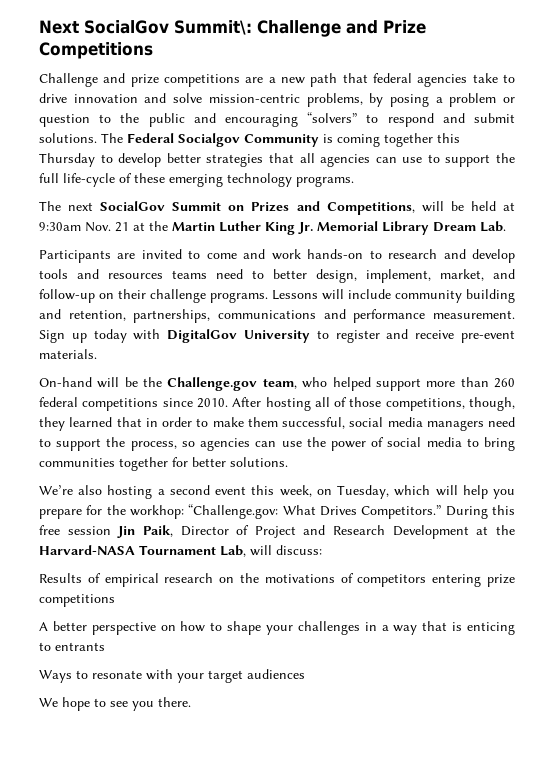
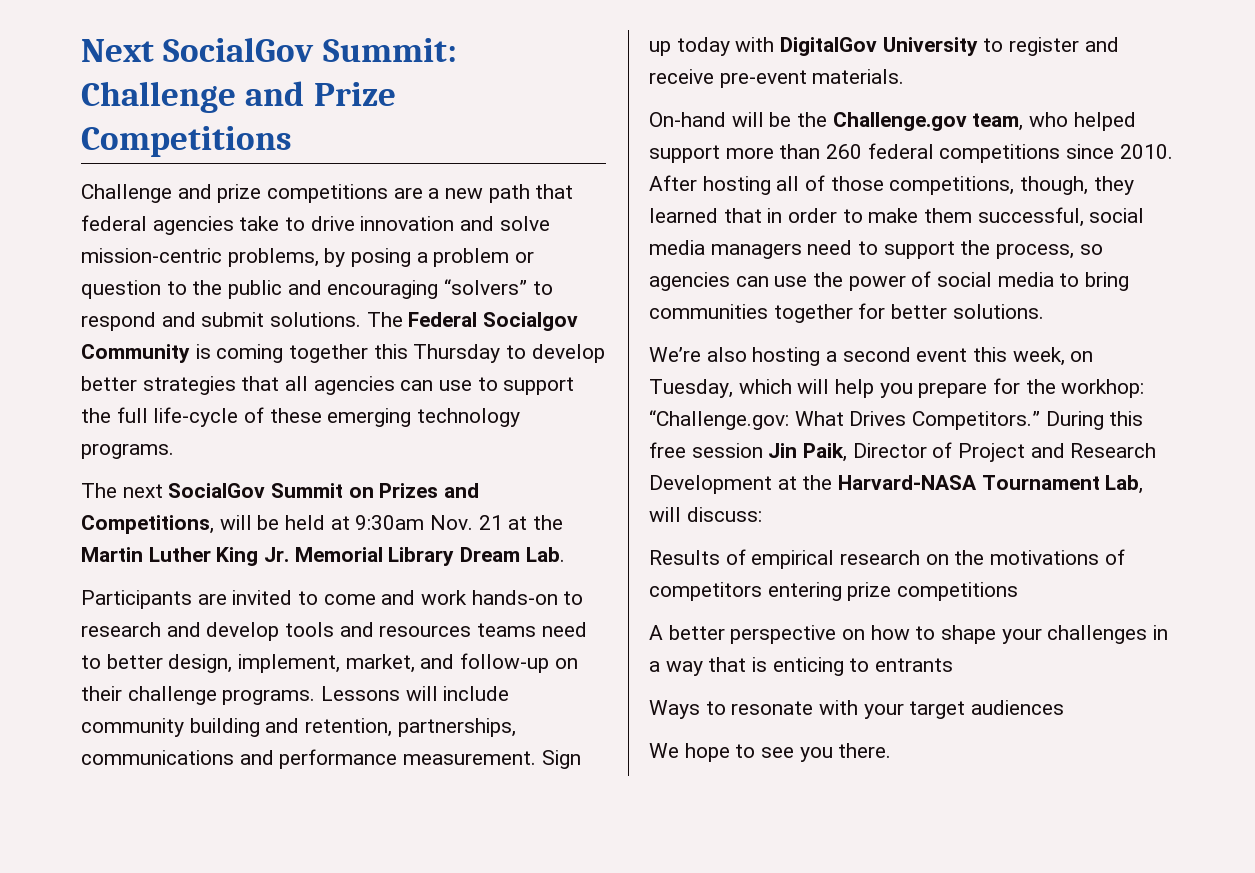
[174,20,252,35] Summit\: -> [322,38,457,62] Summit:

